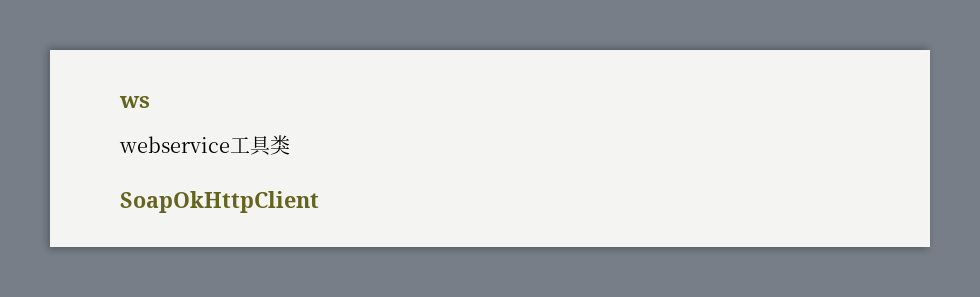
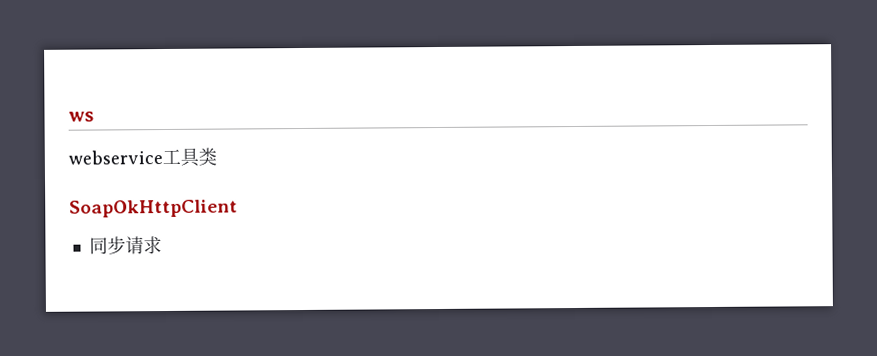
(319, 202) none -> [88,236,162,255] // 同步请求

